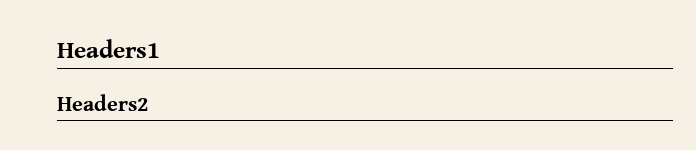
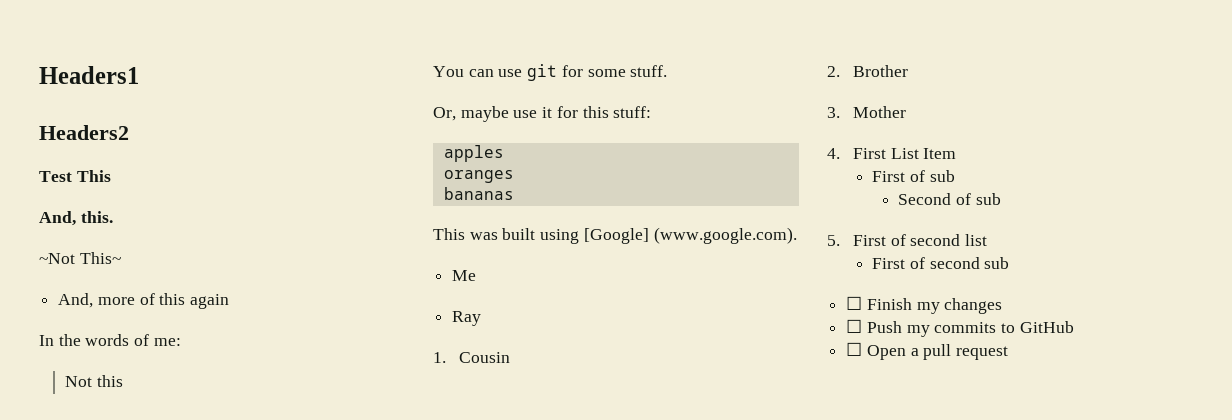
(148, 102) none -> [39,170,111,182] [39,211,113,226] [39,252,121,264] [58,293,230,309] [39,334,181,346] [65,375,123,387] [433,64,668,81] [433,106,652,122] [443,145,504,162] [443,170,514,183] [443,187,514,200] [433,227,797,244] [452,270,477,281] [452,311,482,326] [433,352,511,363] [827,65,909,77] [827,106,907,118] [827,148,957,159] [872,170,955,182] [898,193,1001,205] [827,234,988,246] [872,257,1010,269] [846,296,1003,314] [846,319,1074,337] [846,342,1009,360] // Test This // And, this. // ~Not This~ // And, more of this again // In the words of me: // Not this // You can use git for some stuff. // Or, maybe use it for this stuff: // apples // oranges // bananas // This was built using [Google] (www.google.com). // Me // Ray // 1. Cousin // 2. Brother // 3. Mother // 4. First List Item // First of sub // Second of sub // 5. First of second list // First of second sub // ☐ Finish my changes // ☐ Push my commits to GitHub // ☐ Open a pull request

